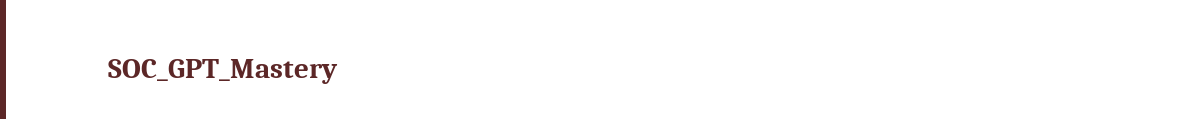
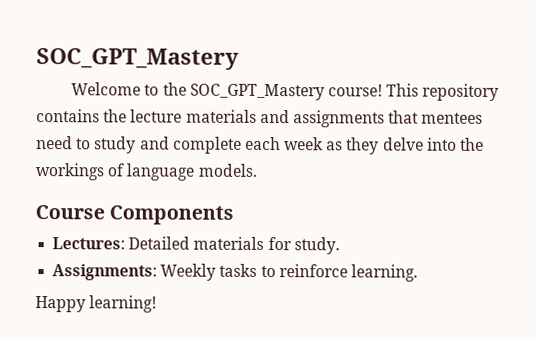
[108,59,338,84] SOC_GPT_Mastery -> [36,48,239,70] [71,82,500,101] [36,109,484,128] [36,136,485,155] [35,163,258,181] [35,205,235,225] [52,236,340,255] [52,263,418,282] [35,295,158,313] SOC_GPT_Mastery // Welcome to the SOC_GPT_Mastery course! This repository contains the lecture materials and assignments that mentees need to study and complete each week as they delve into the workings of language models. // Course Components // Lectures: Detailed materials for study. // Assignments: Weekly tasks to reinforce learning. // Happy learning!

